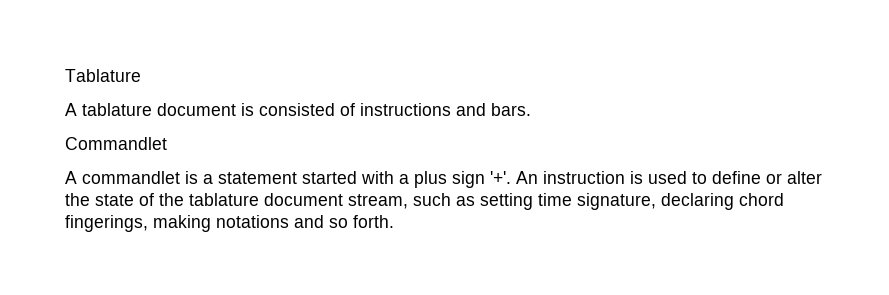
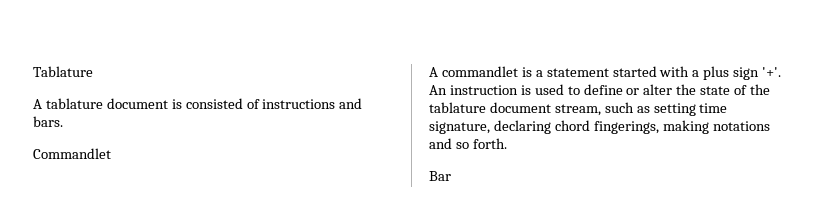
(394, 221) none -> [429,171,451,181] // Bar

